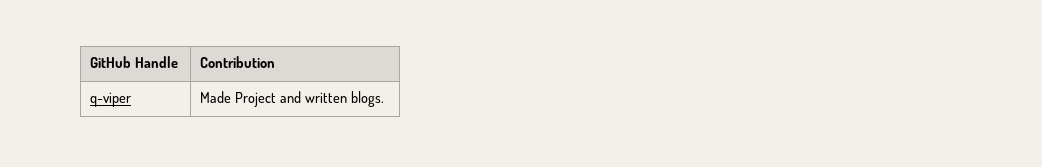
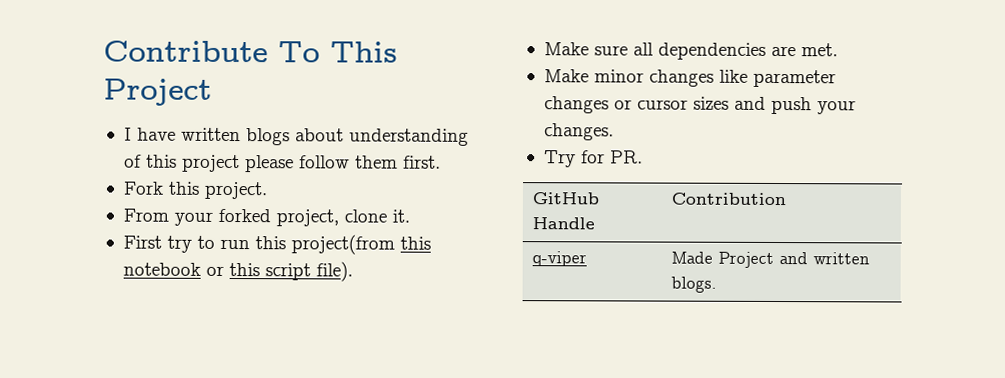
(89, 62) none -> [103,40,398,63] [103,78,212,106] [123,127,469,146] [123,154,441,173] [122,181,268,200] [122,208,410,227] [122,234,431,255] [122,261,353,282] [543,42,838,60] [543,69,836,88] [543,96,856,115] [543,123,614,141] [543,150,643,168] Contribute To This Project // I have written blogs about understanding of this project please follow them first. // Fork this project. // From your forked project, clone it. // First try to run this project(from this notebook or this script file). // Make sure all dependencies are met. // Make minor changes like parameter changes or cursor sizes and push your changes. // Try for PR. //

